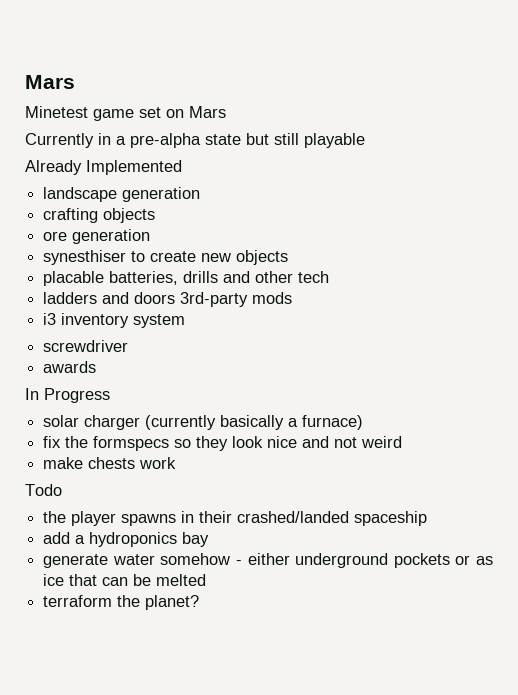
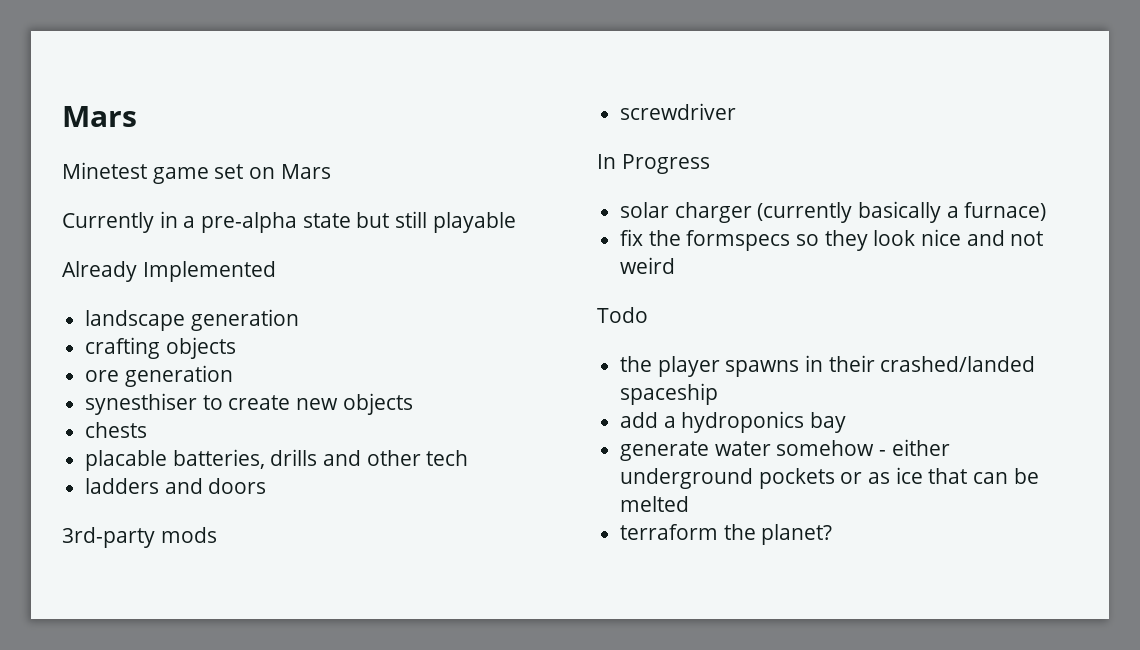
(289, 257) none -> [85,422,148,438] // chests
(176, 298) none -> (267, 486) //
[43,313,186,328] // i3 inventory system -> (217, 535) none
[43,361,97,373] // awards -> (737, 111) none
[43,457,177,469] // make chests work -> (676, 265) none

